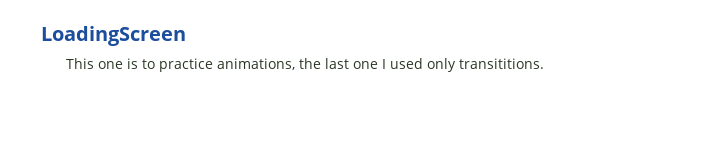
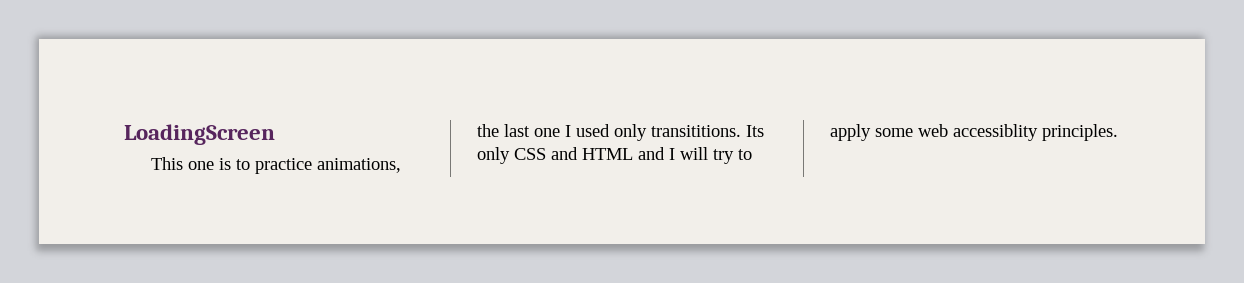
(544, 63) none -> [746,125,764,137] [477,147,752,164] [830,124,1118,141] Its only CSS and HTML and I will try to apply some web accessiblity principles.

